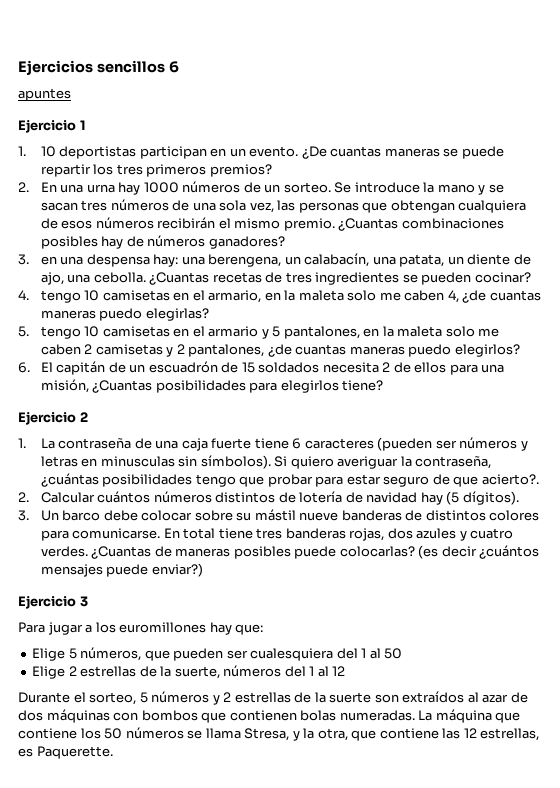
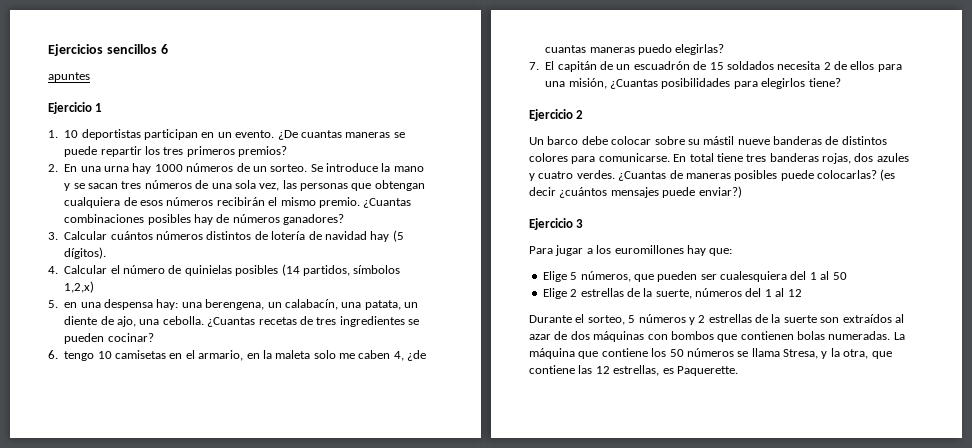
(29, 259) none -> [64,230,404,242] [64,247,107,259] [48,264,401,276] [64,281,95,293] [48,300,58,308] Calcular cuántos números distintos de lotería de navidad hay (5 dígitos). // 4. Calcular el número de quinielas posibles (14 partidos, símbolos 1,2,x) // 5.
[18,290,29,300] 4. -> [48,350,58,359] 6.
[18,326,500,339] [40,344,520,357] [18,362,30,373] 5. tengo 10 camisetas en el armario y 5 pantalones, en la maleta solo me caben 2 camisetas y 2 pantalones, ¿de cuantas maneras puedo elegirlos? // 6. -> [529,62,539,70] 7.
[18,437,528,451] [40,455,492,469] [40,473,539,487] [18,491,519,505] [18,510,29,521] 1. La contraseña de una caja fuerte tiene 6 caracteres (pueden ser números y letras en minusculas sin símbolos). Si quiero averiguar la contraseña, ¿cuántas posibilidades tengo que probar para estar seguro de que acierto?. // 2. Calcular cuántos números distintos de lotería de navidad hay (5 dígitos). // 3. -> (584, 114) none

